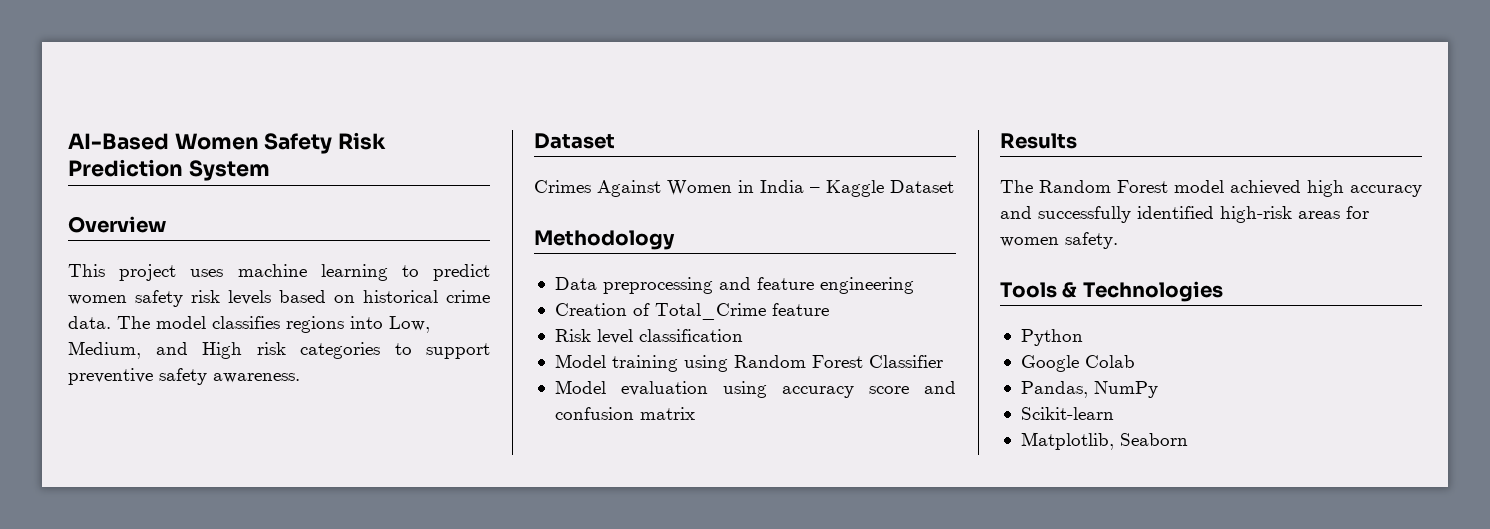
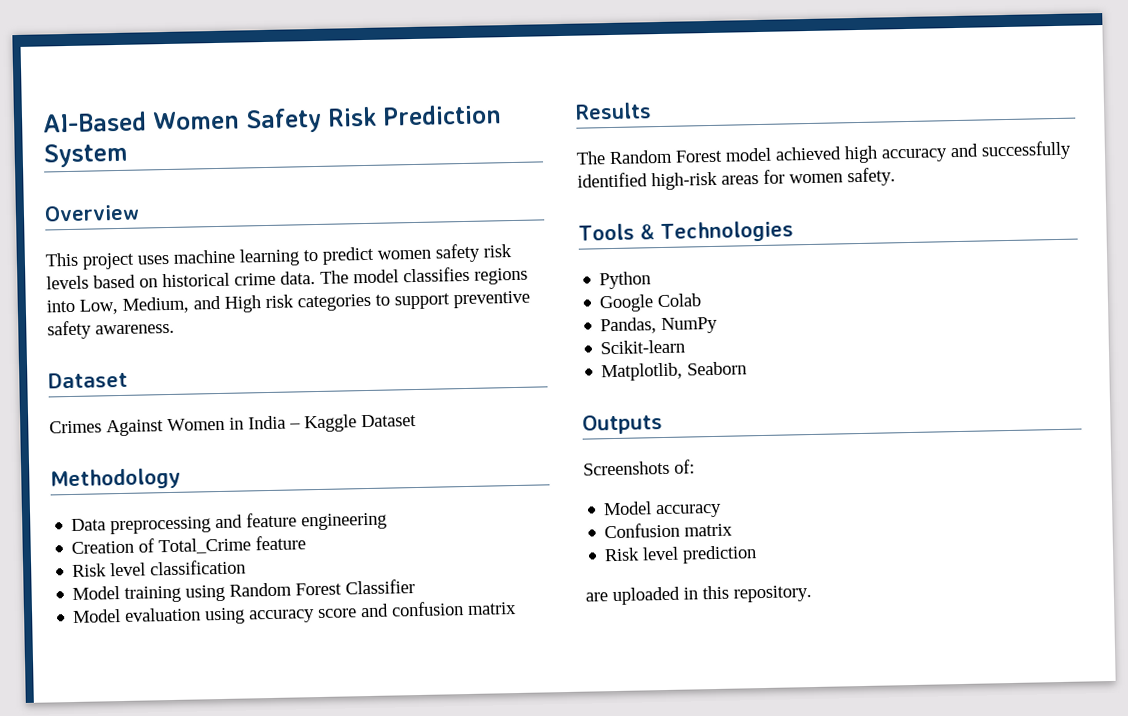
(1188, 439) none -> [582,414,663,435] [583,459,695,476] [603,501,723,519] [604,522,734,539] [604,545,758,564] [585,585,812,606] // Outputs // Screenshots of: // Model accuracy // Confusion matrix // Risk level prediction // are uploaded in this repository.

